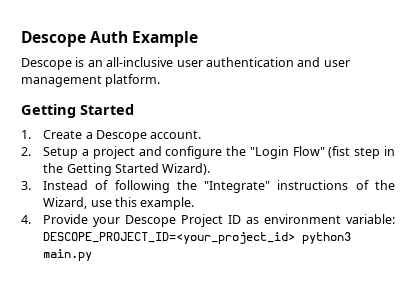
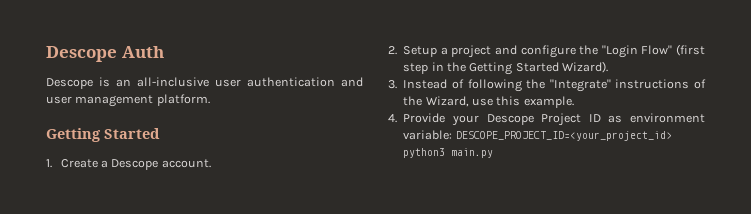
[132,31,199,47] Example -> (164, 52) none
[328,146,351,158] (fist -> [676,44,705,56] (first

